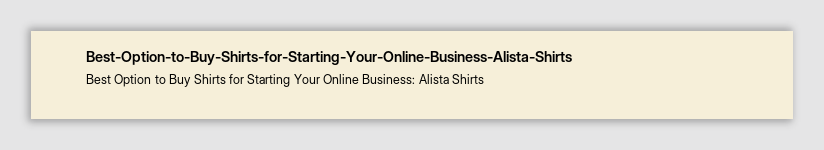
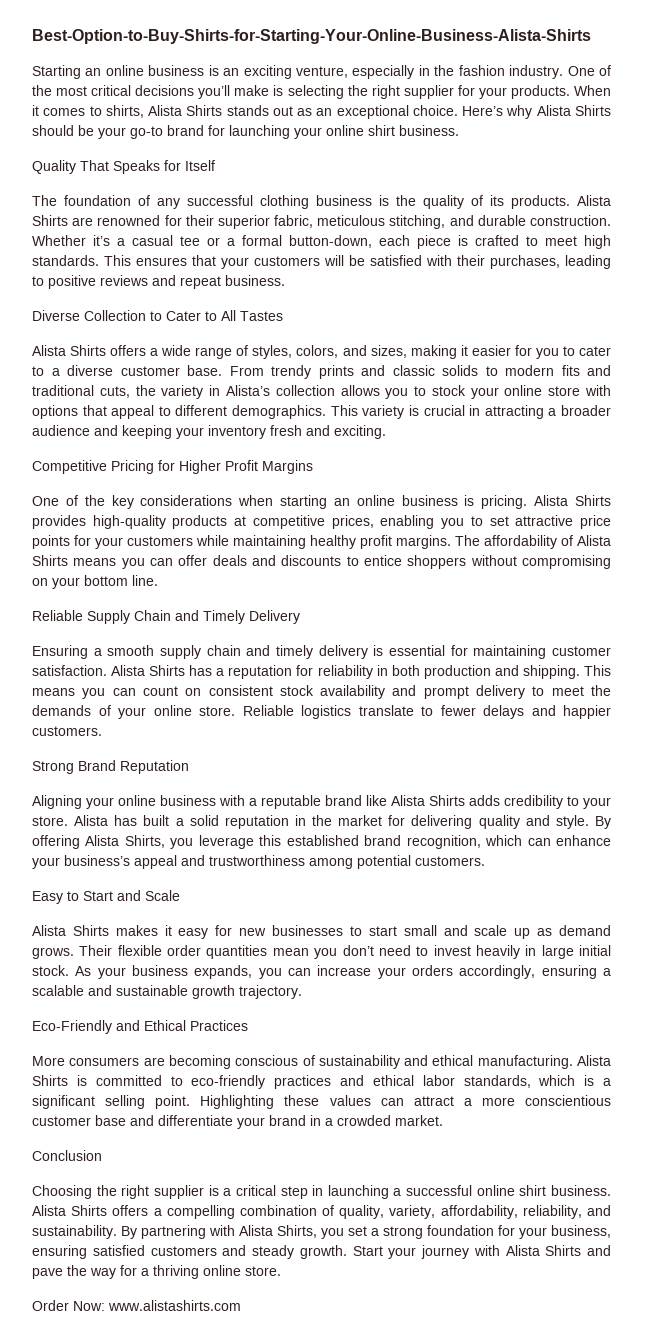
[86,74,485,87] Best Option to Buy Shirts for Starting Your Online Business: Alista Shirts -> [32,65,612,79] [32,85,611,99] [32,105,611,119] [32,125,459,139] [32,160,215,174] [32,195,611,209] [32,215,611,229] [32,235,611,249] [32,255,611,269] [32,275,285,289] [32,310,283,321] [32,345,611,359] [32,365,611,379] [32,385,611,399] [32,405,612,419] [32,425,386,439] [32,460,313,474] [32,495,612,509] [32,515,612,529] [32,535,611,549] [32,555,611,569] [32,575,158,589] [32,610,300,624] [32,645,612,659] [32,665,612,679] [32,685,611,699] [32,705,611,719] [32,726,102,736] [32,760,189,774] [32,795,611,809] [32,815,611,829] [32,835,611,849] [32,855,485,869] [32,890,180,904] [32,925,612,939] [32,945,611,959] [32,965,611,979] [32,985,302,999] [32,1020,248,1034] [32,1055,611,1069] [32,1075,611,1089] [32,1095,612,1109] [32,1115,443,1129] [32,1150,102,1161] [32,1185,612,1199] [32,1205,611,1219] [32,1225,611,1239] [32,1245,611,1259] [32,1265,281,1279] [32,1300,241,1311] Starting an online business is an exciting venture, especially in the fashion industry. One of the most critical decisions you’ll make is selecting the right supplier for your products. When it comes to shirts, Alista Shirts stands out as an exceptional choice. Here’s why Alista Shirts should be your go-to brand for launching your online shirt business. // Quality That Speaks for Itself // The foundation of any successful clothing business is the quality of its products. Alista Shirts are renowned for their superior fabric, meticulous stitching, and durable construction. Whether it’s a casual tee or a formal button-down, each piece is crafted to meet high standards. This ensures that your customers will be satisfied with their purchases, leading to positive reviews and repeat business. // Diverse Collection to Cater to All Tastes // Alista Shirts offers a wide range of styles, colors, and sizes, making it easier for you to cater to a diverse customer base. From trendy prints and classic solids to modern fits and traditional cuts, the variety in Alista’s collection allows you to stock your online store with options that appeal to different demographics. This variety is crucial in attracting a broader audience and keeping your inventory fresh and exciting. // Competitive Pricing for Higher Profit Margins // One of the key considerations when starting an online business is pricing. Alista Shirts provides high-quality products at competitive prices, enabling you to set attractive price points for your customers while maintaining healthy profit margins. The affordability of Alista Shirts means you can offer deals and discounts to entice shoppers without compromising on your bottom line. // Reliable Supply Chain and Timely Delivery // Ensuring a smooth supply chain and timely delivery is essential for maintaining customer satisfaction. Alista Shirts has a reputation for reliability in both production and shipping. This means you can count on consistent stock availability and prompt delivery to meet the demands of your online store. Reliable logistics translate to fewer delays and happier customers. // Strong Brand Reputation // Aligning your online business with a reputable brand like Alista Shirts adds credibility to your store. Alista has built a solid reputation in the market for delivering quality and style. By offering Alista Shirts, you leverage this established brand recognition, which can enhance your business’s appeal and trustworthiness among potential customers. // Easy to Start and Scale // Alista Shirts makes it easy for new businesses to start small and scale up as demand grows. Their flexible order quantities mean you don’t need to invest heavily in large initial stock. As your business expands, you can increase your orders accordingly, ensuring a scalable and sustainable growth trajectory. // Eco-Friendly and Ethical Practices // More consumers are becoming conscious of sustainability and ethical manufacturing. Alista Shirts is committed to eco-friendly practices and ethical labor standards, which is a significant selling point. Highlighting these values can attract a more conscientious customer base and differentiate your brand in a crowded market. // Conclusion // Choosing the right supplier is a critical step in launching a successful online shirt business. Alista Shirts offers a compelling combination of quality, variety, affordability, reliability, and sustainability. By partnering with Alista Shirts, you set a strong foundation for your business, ensuring satisfied customers and steady growth. Start your journey with Alista Shirts and pave the way for a thriving online store. // Order Now: www.alistashirts.com

